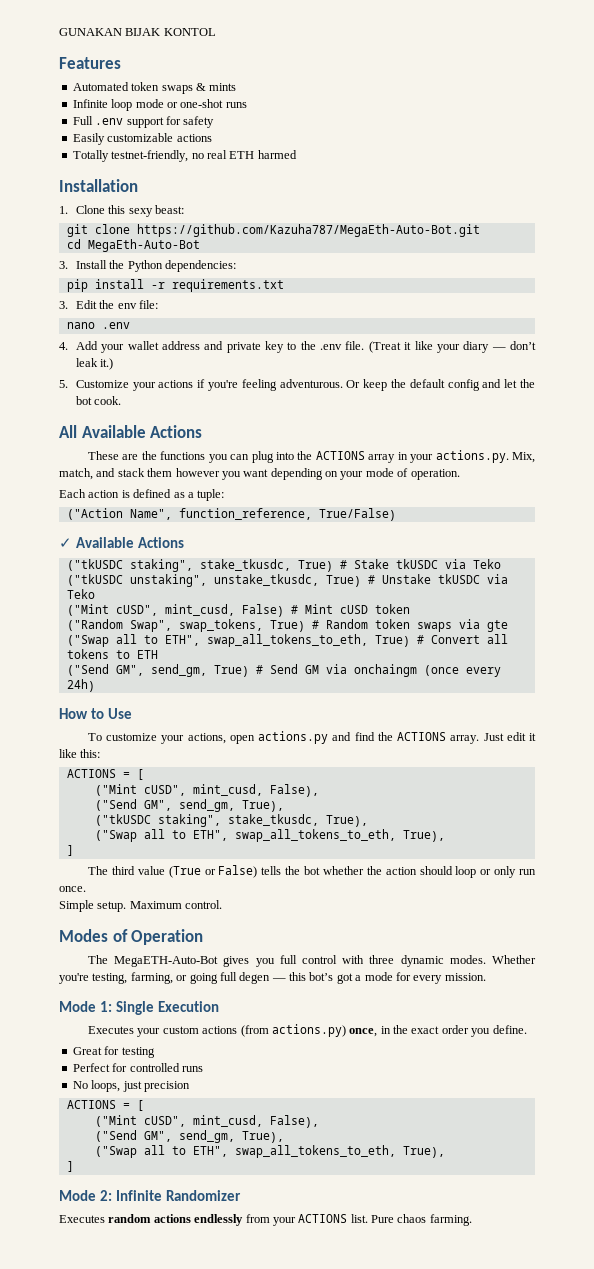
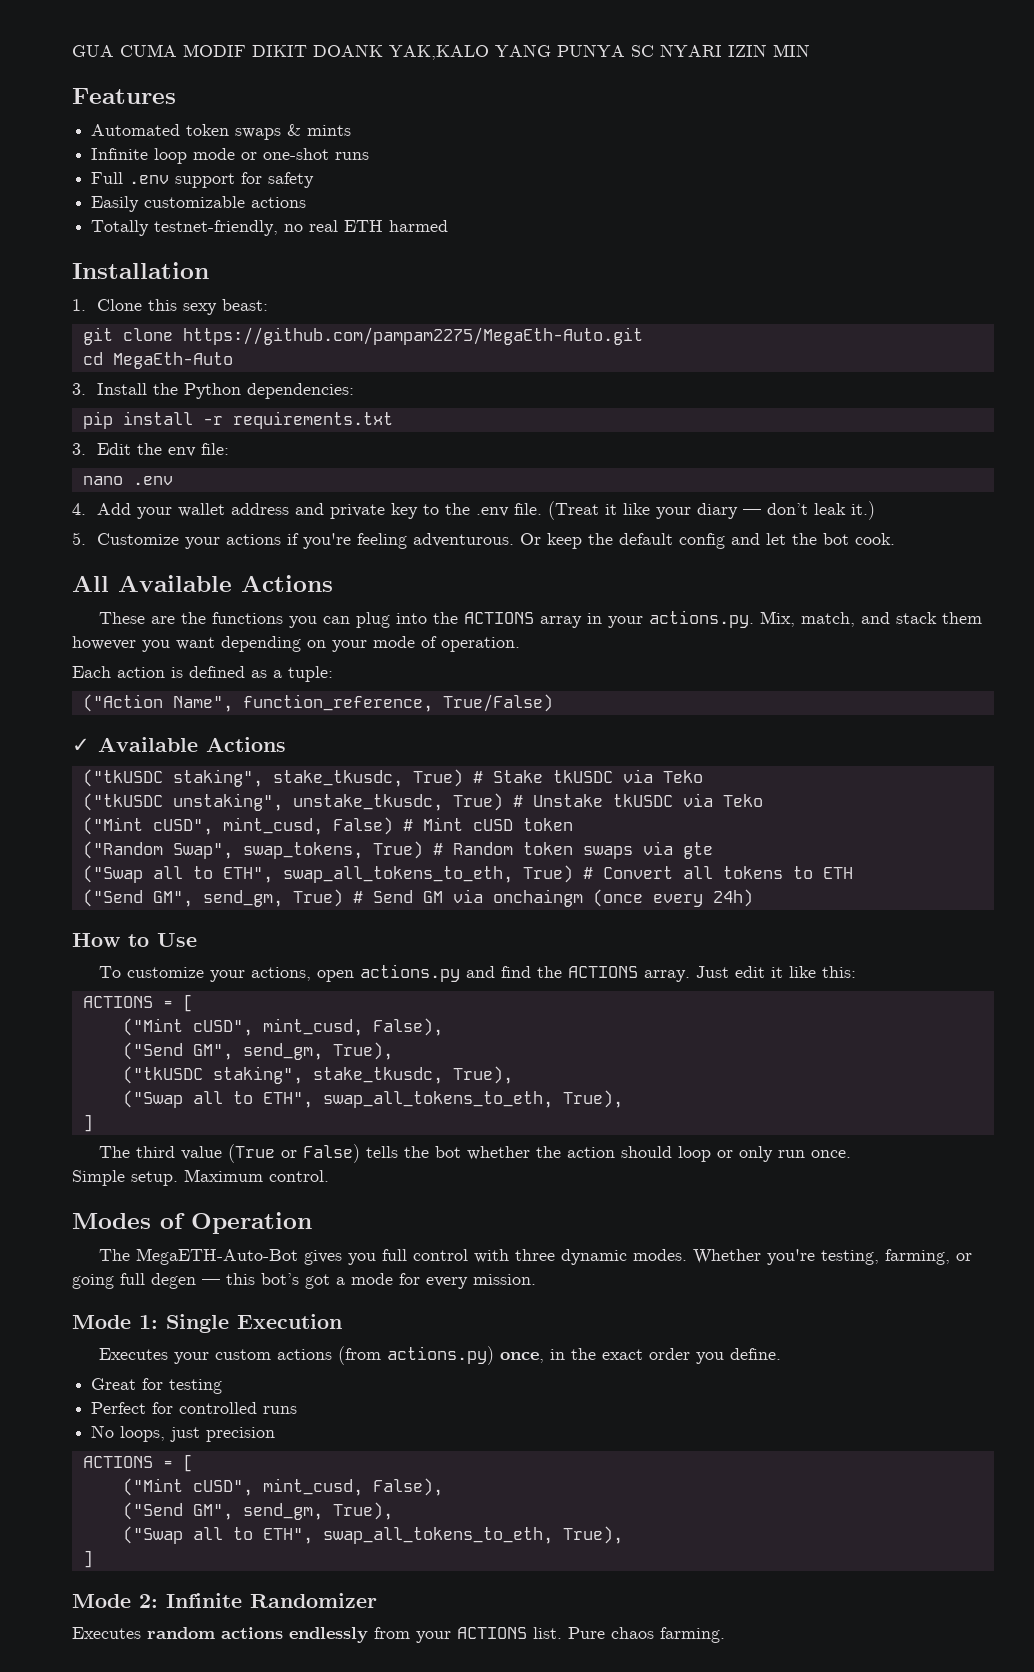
[59,28,216,36] GUNAKAN BIJAK KONTOL -> [72,44,810,60] GUA CUMA MODIF DIKIT DOANK YAK,KALO YANG PUNYA SC NYARI IZIN MIN
[136,224,480,237] https://github.com/Kazuha787/MegaEth-Auto-Bot.git -> [182,327,643,345] https://github.com/pampam2275/MegaEth-Auto.git
[87,239,200,252] MegaEth-Auto-Bot -> [112,352,233,369] MegaEth-Auto

